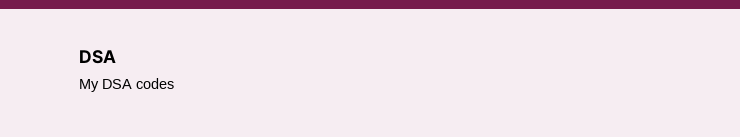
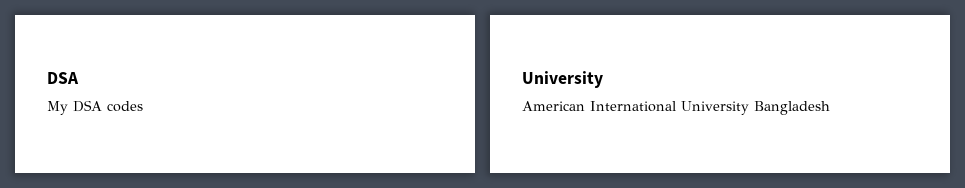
(174, 83) none -> [522,71,603,88] [522,101,830,115] // University // American International University Bangladesh

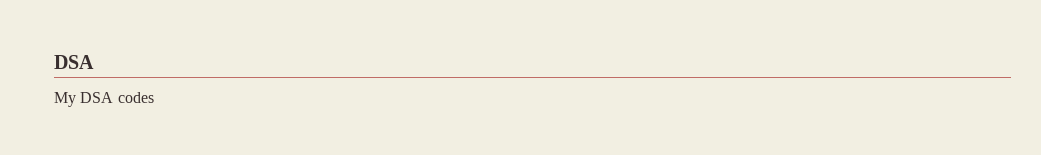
[522,71,603,88] [522,101,830,115] // University // American International University Bangladesh -> (154, 97) none

